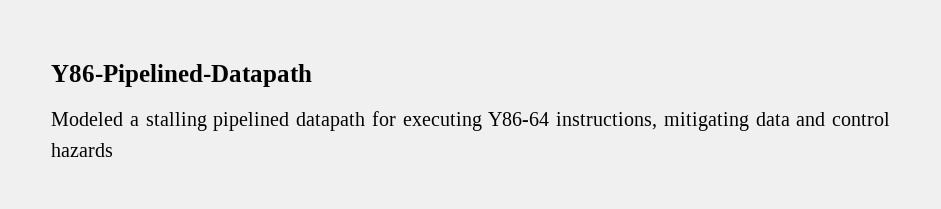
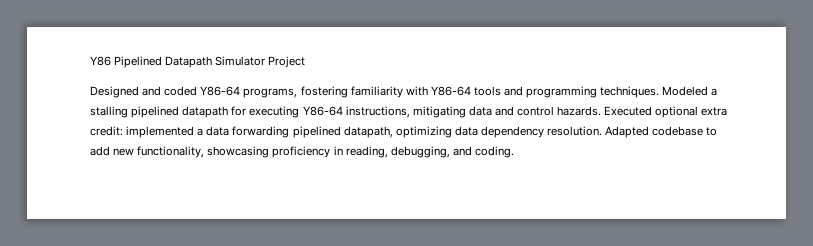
[51,64,312,87] Y86-Pipelined-Datapath // -> [90,56,306,68] [90,86,660,98] Y86 Pipelined Datapath Simulator Project // Designed and coded Y86-64 programs, fostering familiarity with Y86-64 tools and programming techniques.
[51,143,113,157] hazards -> [557,106,728,118] [90,126,718,138] [90,146,514,158] hazards. Executed optional extra credit: implemented a data forwarding pipelined datapath, optimizing data dependency resolution. Adapted codebase to add new functionality, showcasing proficiency in reading, debugging, and coding.

